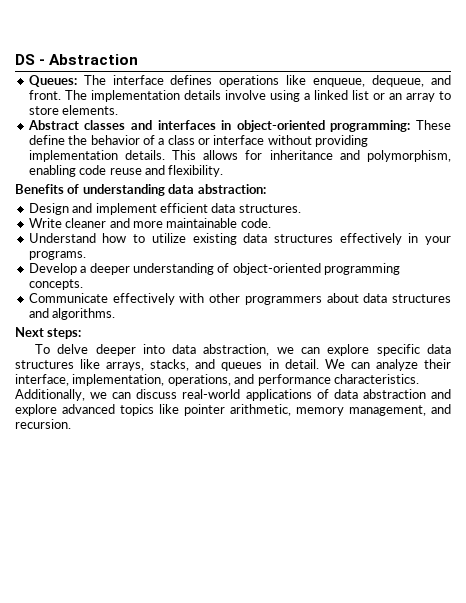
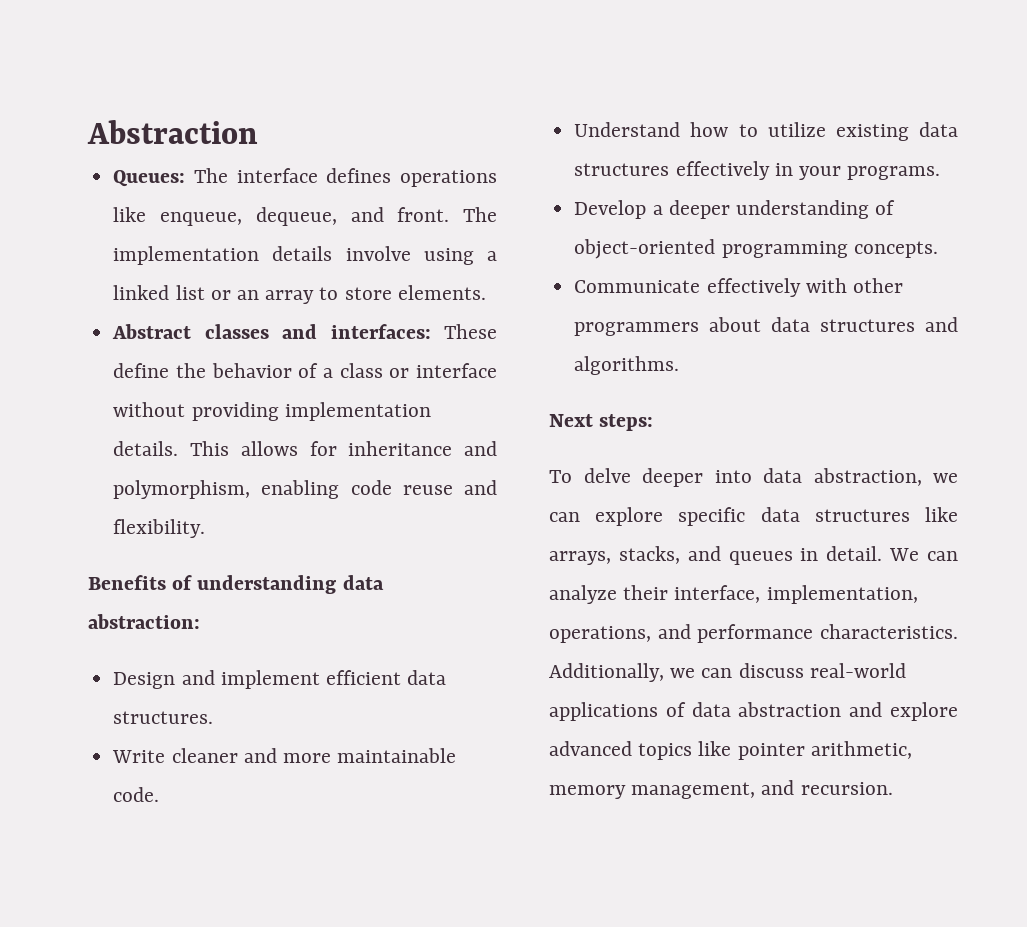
[15,54,46,65] DS - -> (87, 132) none
[157,120,411,132] interfaces in object-oriented programming: -> [330,324,431,339] interfaces:

